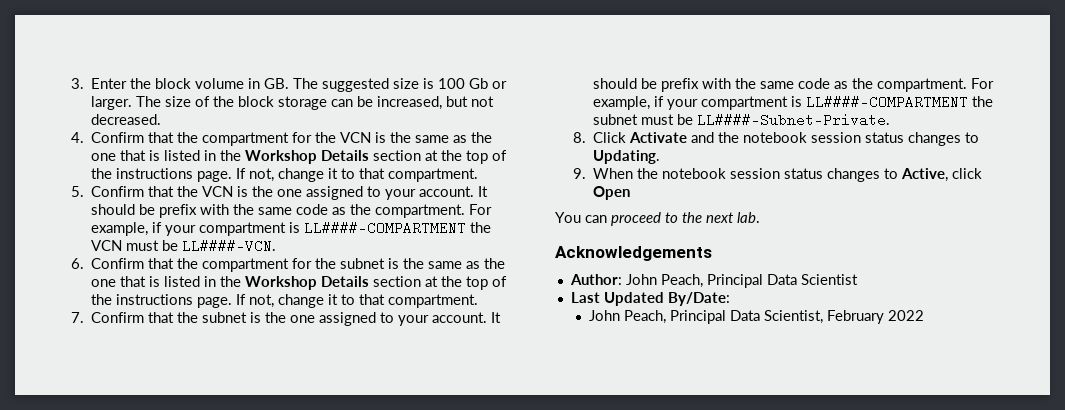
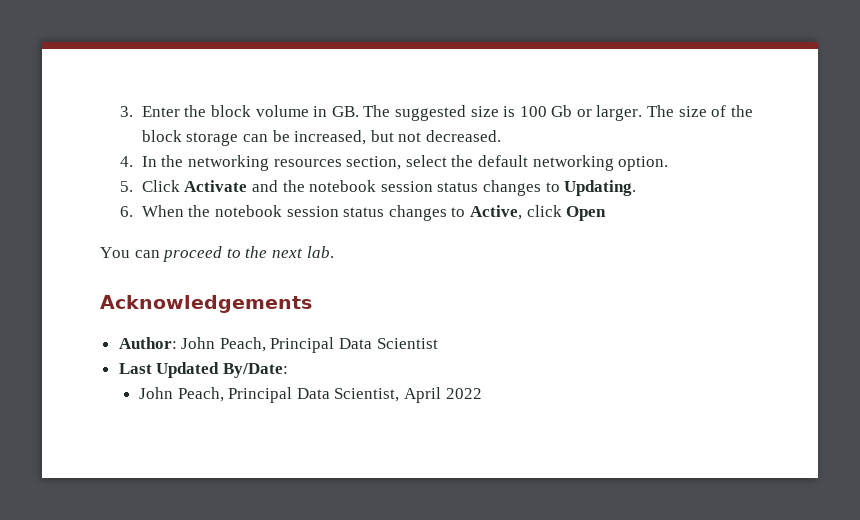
[91,132,493,146] [91,150,508,164] [91,168,479,182] [71,186,489,200] [91,204,493,218] [91,221,492,236] [91,239,277,253] [71,258,506,272] [91,276,508,290] [91,294,479,308] [71,312,502,326] [593,78,995,92] [593,95,994,110] [593,113,891,127] [573,132,587,143] Confirm that the compartment for the VCN is the same as the one that is listed in the Workshop Details section at the top of the instructions page. If not, change it to that compartment. // 5. Confirm that the VCN is the one assigned to your account. It should be prefix with the same code as the compartment. For example, if your compartment is LL####-COMPARTMENT the VCN must be LL####-VCN. // 6. Confirm that the compartment for the subnet is the same as the one that is listed in the Workshop Details section at the top of the instructions page. If not, change it to that compartment. // 7. Confirm that the subnet is the one assigned to your account. It should be prefix with the same code as the compartment. For example, if your compartment is LL####-COMPARTMENT the subnet must be LL####-Subnet-Private. // 8. -> [141,155,669,171] [120,181,134,192] In the networking resources section, select the default networking option. // 5.
[573,168,587,179] 9. -> [120,206,134,217] 6.
[827,310,885,324] February -> [403,387,441,403] April

